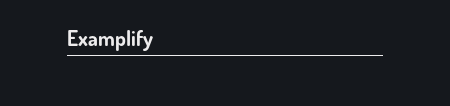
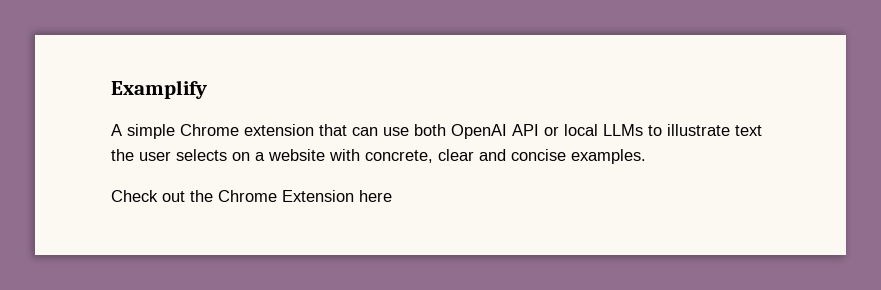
(153, 40) none -> [111,124,762,139] [111,149,646,164] [111,190,392,202] // A simple Chrome extension that can use both OpenAI API or local LLMs to illustrate text the user selects on a website with concrete, clear and concise examples. // Check out the Chrome Extension here

